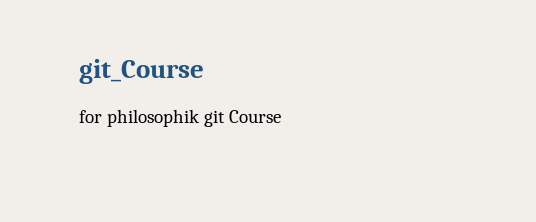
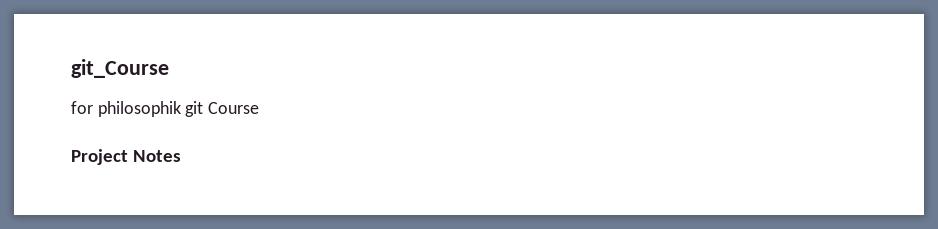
(282, 116) none -> [71,149,182,165] // Project Notes

